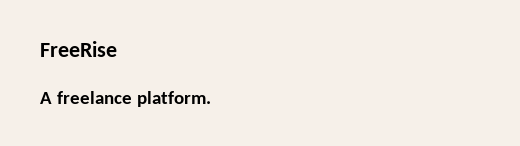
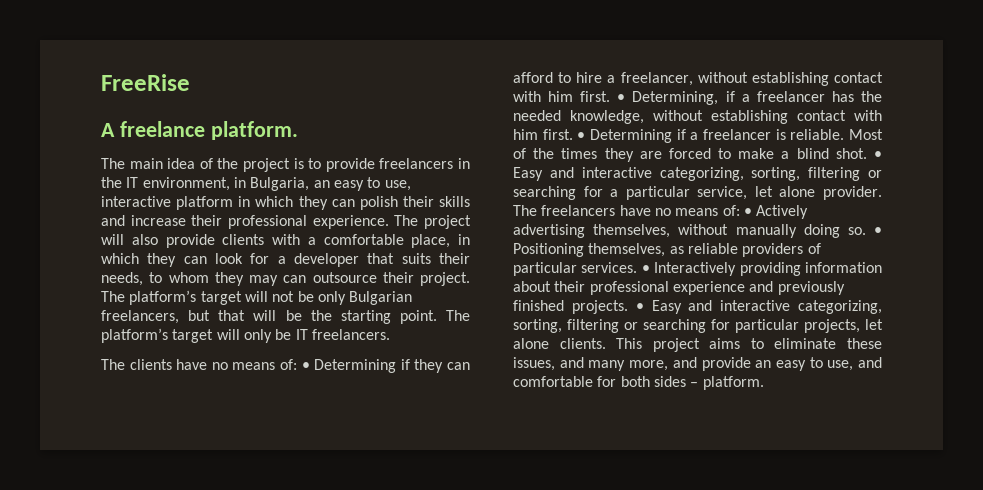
(212, 99) none -> [101,158,470,172] [101,177,411,191] [101,196,470,210] [101,215,472,229] [101,234,470,248] [101,253,470,267] [101,272,470,286] [101,290,413,305] [101,310,470,324] [101,328,390,343] [101,359,470,373] [513,72,883,86] [513,91,882,105] [513,110,882,124] [513,129,883,143] [513,148,882,162] [513,167,882,181] [513,186,882,200] [513,205,809,219] [513,224,883,238] [513,243,821,257] [513,262,882,276] [513,281,845,295] [513,300,882,314] [513,319,883,333] [513,338,882,352] [513,357,882,371] [513,376,764,390] // The main idea of the project is to provide freelancers in the IT environment, in Bulgaria, an easy to use, interactive platform in which they can polish their skills and increase their professional experience. The project will also provide clients with a comfortable place, in which they can look for a developer that suits their needs, to whom they may can outsource their project. The platform’s target will not be only Bulgarian freelancers, but that will be the starting point. The platform’s target will only be IT freelancers. // The clients have no means of: • Determining if they can afford to hire a freelancer, without establishing contact with him first. • Determining, if a freelancer has the needed knowledge, without establishing contact with him first. • Determining if a freelancer is reliable. Most of the times they are forced to make a blind shot. • Easy and interactive categorizing, sorting, filtering or searching for a particular service, let alone provider. The freelancers have no means of: • Actively advertising themselves, without manually doing so. • Positioning themselves, as reliable providers of particular services. • Interactively providing information about their professional experience and previously finished projects. • Easy and interactive categorizing, sorting, filtering or searching for particular projects, let alone clients. This project aims to eliminate these issues, and many more, and provide an easy to use, and comfortable for both sides – platform.

